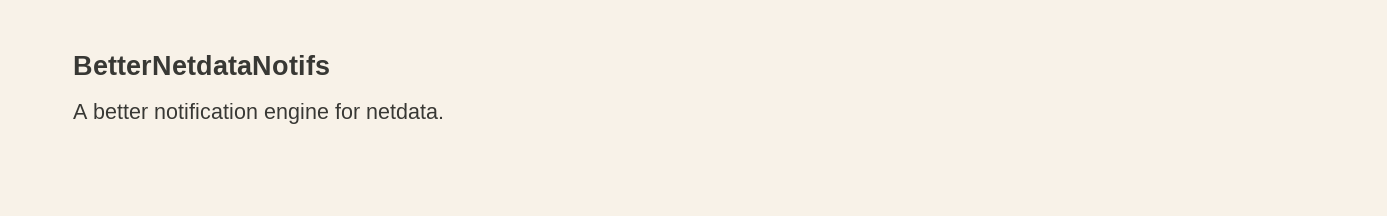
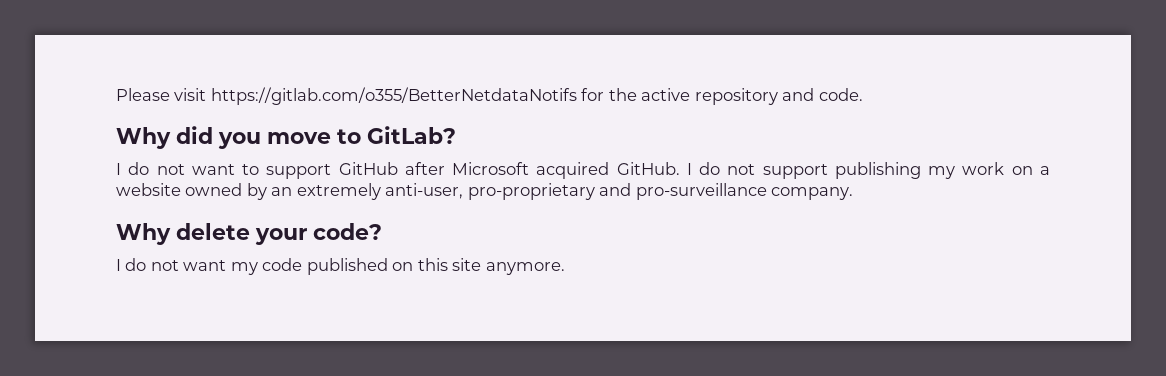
[73,55,330,75] [73,103,444,124] BetterNetdataNotifs // A better notification engine for netdata. -> [116,87,863,105] [116,126,456,149] [116,162,1051,179] [116,183,854,200] [116,223,382,245] [116,258,565,275] Please visit https://gitlab.com/o355/BetterNetdataNotifs for the active repository and code. // Why did you move to GitLab? // I do not want to support GitHub after Microsoft acquired GitHub. I do not support publishing my work on a website owned by an extremely anti-user, pro-proprietary and pro-surveillance company. // Why delete your code? // I do not want my code published on this site anymore.

